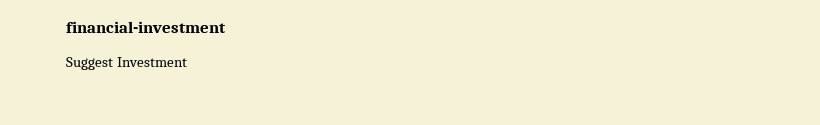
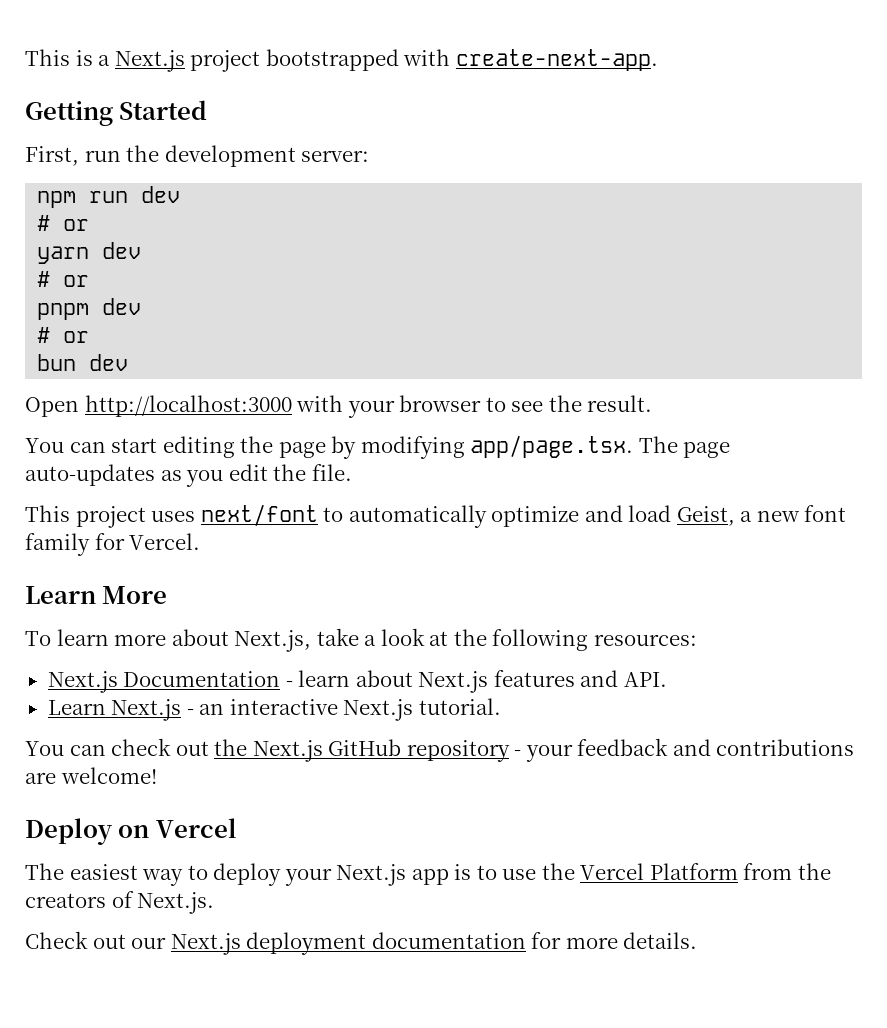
[66,21,226,33] [66,57,187,70] financial-investment // Suggest Investment -> [25,49,658,72] [25,100,208,126] [25,145,370,167] [37,186,181,208] [37,215,90,231] [37,242,142,264] [37,271,90,287] [37,298,142,320] [37,327,90,343] [37,354,129,371] [25,395,653,418] [25,435,731,459] [25,464,352,487] [25,504,847,528] [25,533,201,556] [25,586,168,604] [25,628,697,652] [47,670,667,693] [47,698,501,721] [25,738,855,762] [25,767,157,784] [25,818,237,845] [25,863,832,886] [25,891,215,914] [25,931,698,955] This is a Next.js project bootstrapped with create-next-app. // Getting Started // First, run the development server: // npm run dev // # or // yarn dev // # or // pnpm dev // # or // bun dev // Open http://localhost:3000 with your browser to see the result. // You can start editing the page by modifying app/page.tsx. The page auto-updates as you edit the file. // This project uses next/font to automatically optimize and load Geist, a new font family for Vercel. // Learn More // To learn more about Next.js, take a look at the following resources: // Next.js Documentation - learn about Next.js features and API. // Learn Next.js - an interactive Next.js tutorial. // You can check out the Next.js GitHub repository - your feedback and contributions are welcome! // Deploy on Vercel // The easiest way to deploy your Next.js app is to use the Vercel Platform from the creators of Next.js. // Check out our Next.js deployment documentation for more details.

